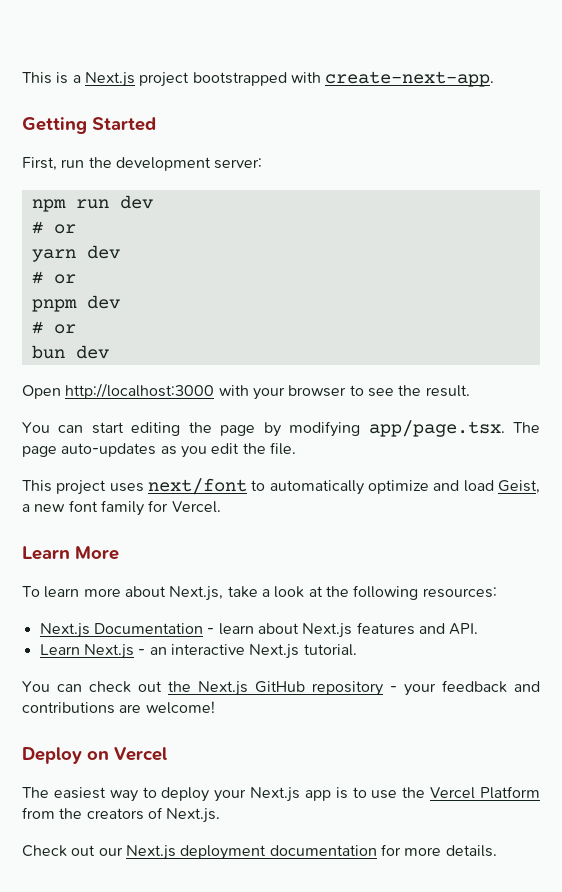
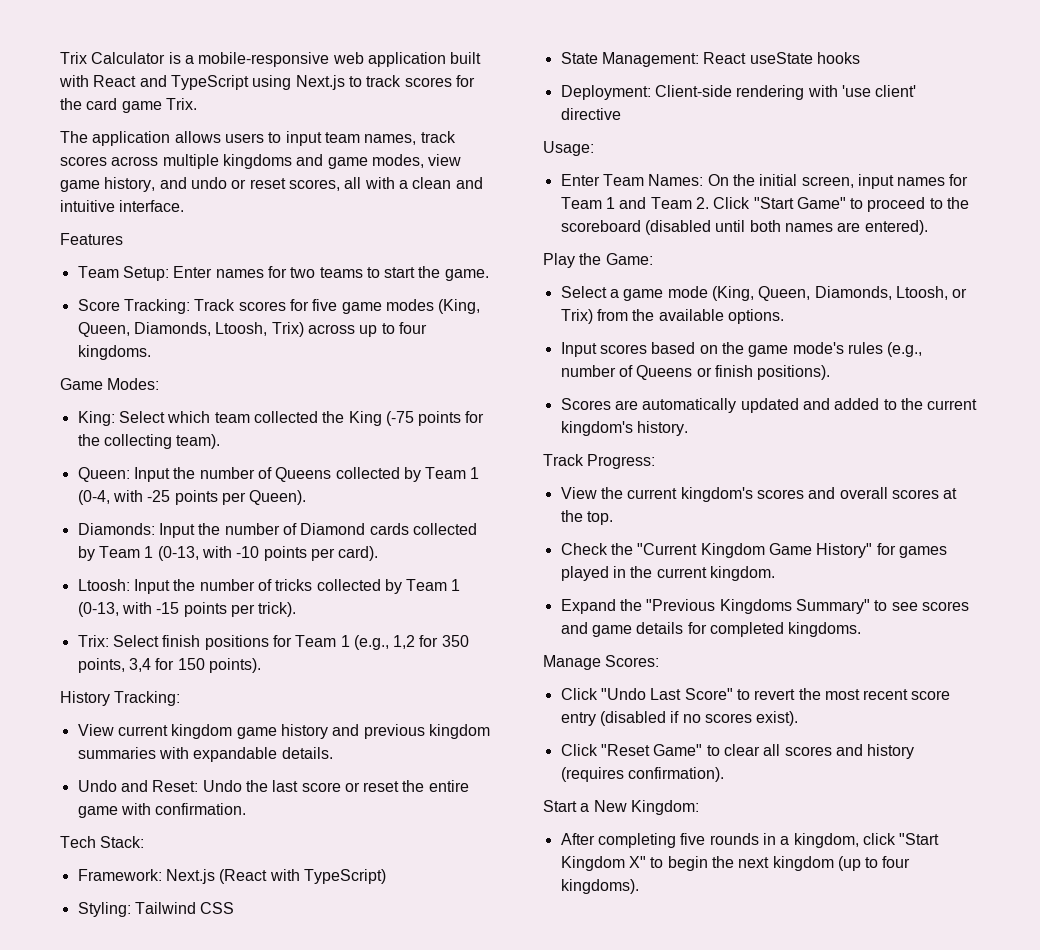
[22,71,495,87] [22,117,156,134] [22,157,263,171] [31,195,153,212] [31,221,76,234] [31,245,120,262] [31,271,76,284] [31,295,120,312] [31,321,76,334] [31,345,109,359] [22,383,470,400] [22,420,540,437] [22,442,296,458] [22,478,540,495] [22,500,221,516] [22,546,119,560] [22,585,497,601] [39,622,479,638] [39,644,357,659] [22,680,540,696] [22,701,215,714] [22,747,167,764] [22,786,541,802] [22,807,221,823] [22,844,497,860] This is a Next.js project bootstrapped with create-next-app. // Getting Started // First, run the development server: // npm run dev // # or // yarn dev // # or // pnpm dev // # or // bun dev // Open http://localhost:3000 with your browser to see the result. // You can start editing the page by modifying app/page.tsx. The page auto-updates as you edit the file. // This project uses next/font to automatically optimize and load Geist, a new font family for Vercel. // Learn More // To learn more about Next.js, take a look at the following resources: // Next.js Documentation - learn about Next.js features and API. // Learn Next.js - an interactive Next.js tutorial. // You can check out the Next.js GitHub repository - your feedback and contributions are welcome! // Deploy on Vercel // The easiest way to deploy your Next.js app is to use the Vercel Platform from the creators of Next.js. // Check out our Next.js deployment documentation for more details. -> [60,52,482,67] [59,75,475,90] [60,98,197,113] [60,131,456,146] [60,154,462,169] [60,177,483,192] [60,200,185,212] [60,233,123,245] [77,266,489,281] [77,299,481,314] [77,322,427,337] [77,345,151,360] [60,378,160,390] [77,411,485,426] [77,434,221,449] [77,467,480,482] [77,490,307,505] [77,523,477,538] [77,546,379,561] [77,579,461,594] [77,602,297,617] [77,635,469,650] [77,658,261,673] [60,691,181,706] [77,724,490,739] [77,747,333,762] [77,780,469,792] [77,803,247,818] [60,836,145,848] [77,869,386,884] [77,902,235,917] [560,52,860,67] [560,85,917,100] [560,108,621,120] [543,141,594,156] [560,174,969,189] [560,197,970,212] [560,220,928,235] [543,253,653,268] [560,286,968,301] [560,309,784,324] [560,342,923,357] [560,365,831,380] [560,398,978,413] [560,421,688,436] [543,454,656,469] [560,487,958,502] [560,510,613,525] [560,543,947,558] [560,566,775,581] [560,599,969,614] [560,622,862,637] [543,655,660,670] [560,688,951,700] [560,711,799,726] [560,744,915,759] [560,767,724,782] [543,800,699,815] [560,833,940,848] [560,856,911,871] [560,879,639,894] Trix Calculator is a mobile-responsive web application built with React and TypeScript using Next.js to track scores for the card game Trix. // The application allows users to input team names, track scores across multiple kingdoms and game modes, view game history, and undo or reset scores, all with a clean and intuitive interface. // Features // Team Setup: Enter names for two teams to start the game. // Score Tracking: Track scores for five game modes (King, Queen, Diamonds, Ltoosh, Trix) across up to four kingdoms. // Game Modes: // King: Select which team collected the King (-75 points for the collecting team). // Queen: Input the number of Queens collected by Team 1 (0-4, with -25 points per Queen). // Diamonds: Input the number of Diamond cards collected by Team 1 (0-13, with -10 points per card). // Ltoosh: Input the number of tricks collected by Team 1 (0-13, with -15 points per trick). // Trix: Select finish positions for Team 1 (e.g., 1,2 for 350 points, 3,4 for 150 points). // History Tracking: // View current kingdom game history and previous kingdom summaries with expandable details. // Undo and Reset: Undo the last score or reset the entire game with confirmation. // Tech Stack: // Framework: Next.js (React with TypeScript) // Styling: Tailwind CSS // State Management: React useState hooks // Deployment: Client-side rendering with 'use client' directive // Usage: // Enter Team Names: On the initial screen, input names for Team 1 and Team 2. Click "Start Game" to proceed to the scoreboard (disabled until both names are entered). // Play the Game: // Select a game mode (King, Queen, Diamonds, Ltoosh, or Trix) from the available options. // Input scores based on the game mode's rules (e.g., number of Queens or finish positions). // Scores are automatically updated and added to the current kingdom's history. // Track Progress: // View the current kingdom's scores and overall scores at the top. // Check the "Current Kingdom Game History" for games played in the current kingdom. // Expand the "Previous Kingdoms Summary" to see scores and game details for completed kingdoms. // Manage Scores: // Click "Undo Last Score" to revert the most recent score entry (disabled if no scores exist). // Click "Reset Game" to clear all scores and history (requires confirmation). // Start a New Kingdom: // After completing five rounds in a kingdom, click "Start Kingdom X" to begin the next kingdom (up to four kingdoms).

